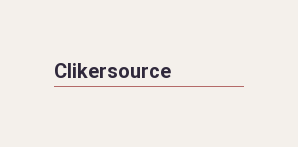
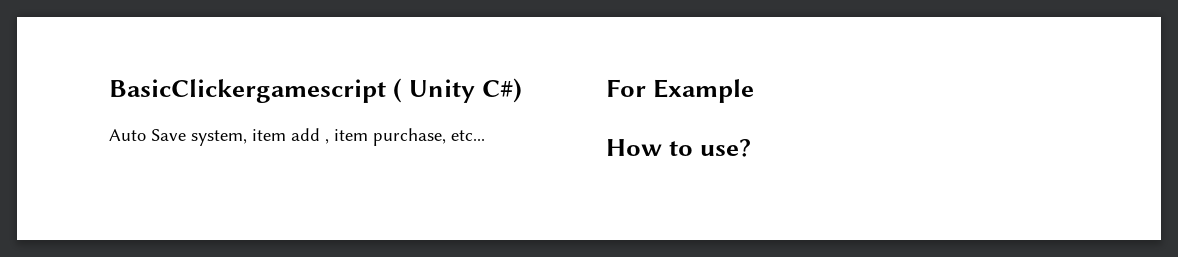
[54,63,171,78] Clikersource -> [109,78,523,103] [109,128,485,146] [606,79,755,103] [606,139,752,157] BasicClickergamescript ( Unity C#) // Auto Save system, item add , item purchase, etc... // For Example // How to use?

